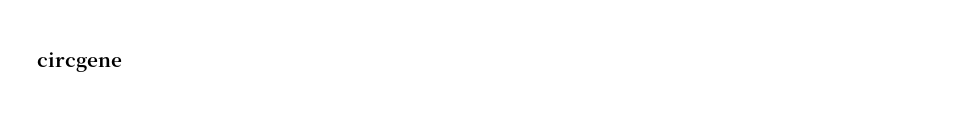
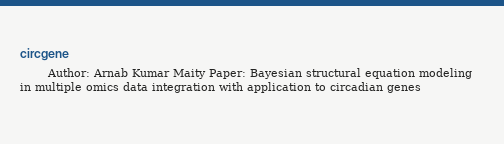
(122, 62) none -> [47,68,473,79] [20,82,421,93] // Author: Arnab Kumar Maity Paper: Bayesian structural equation modeling in multiple omics data integration with application to circadian genes

